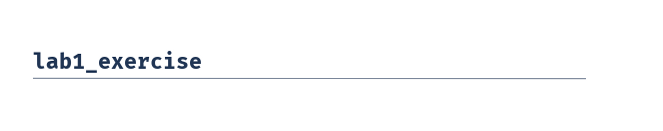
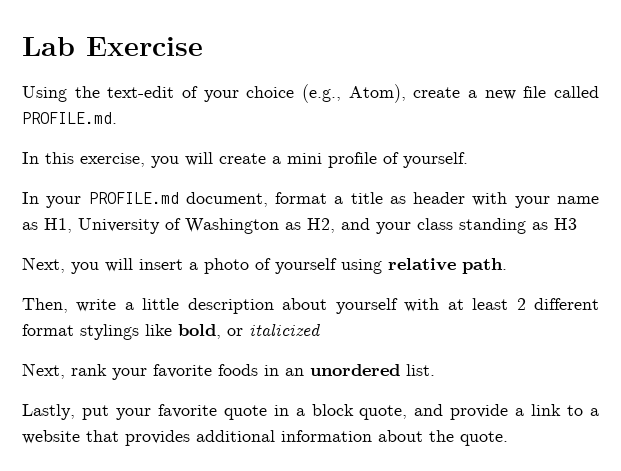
[32,50,203,73] lab1_exercise -> [22,37,203,56] [22,84,599,103] [22,112,117,124] [22,152,468,168] [22,192,599,208] [22,218,577,234] [22,257,507,274] [22,298,599,314] [22,323,321,340] [22,363,435,380] [22,404,600,420] [22,430,508,446] Lab Exercise // Using the text-edit of your choice (e.g., Atom), create a new file called PROFILE.md. // In this exercise, you will create a mini profile of yourself. // In your PROFILE.md document, format a title as header with your name as H1, University of Washington as H2, and your class standing as H3 // Next, you will insert a photo of yourself using relative path. // Then, write a little description about yourself with at least 2 different format stylings like bold, or italicized // Next, rank your favorite foods in an unordered list. // Lastly, put your favorite quote in a block quote, and provide a link to a website that provides additional information about the quote.

